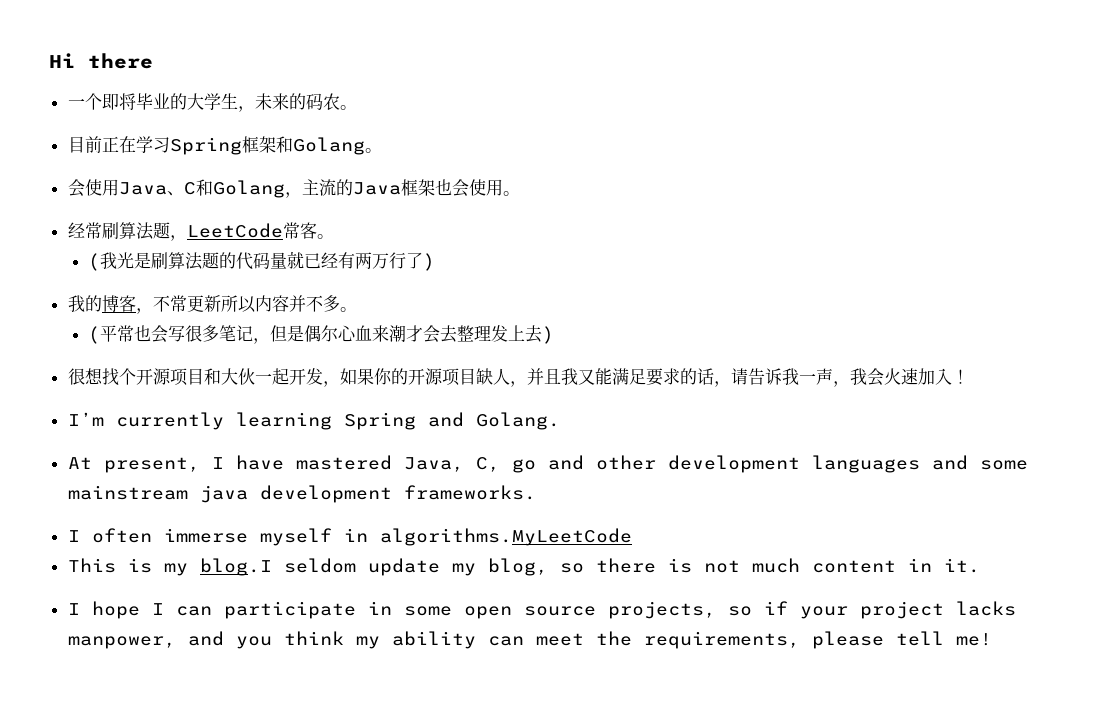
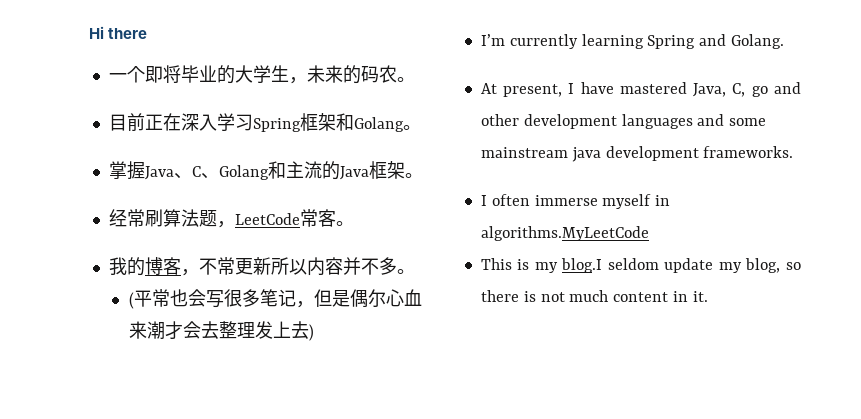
(136, 144) none -> [180,113,217,131] 深入
[67,179,119,197] 会使用 -> [108,161,145,180] 掌握
[195,179,302,198] 和Golang， -> [200,161,286,180] 、Golang和
[434,179,503,197] 也会使用 -> (405, 170) none
[88,251,436,271] // (我光是刷算法题的代码量就已经有两万行了) -> (354, 223) none
[67,368,969,387] // 很想找个开源项目和大伙一起开发，如果你的开源项目缺人，并且我又能满足要求的话，请告诉我一声，我会火速加入！ -> (314, 332) none
[67,601,1016,619] [67,631,992,649] // I hope I can participate in some open source projects, so if your project lacks manpower, and you think my ability can meet the requirements, please tell me! -> (708, 296) none

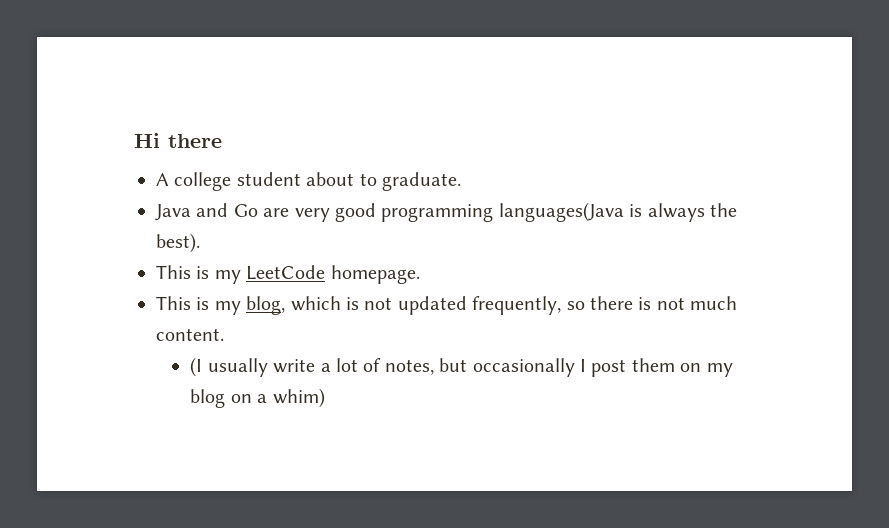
[108,65,415,84] [108,113,421,132] [108,161,423,180] [108,209,354,228] [108,257,415,276] [128,289,422,309] [128,321,314,341] [480,34,785,49] [480,82,801,97] [480,114,767,129] [480,146,794,162] [480,194,671,209] [480,226,649,241] [480,258,781,273] 一个即将毕业的大学生，未来的码农。 // 目前正在深入学习Spring框架和Golang。 // 掌握Java、C、Golang和主流的Java框架。 // 经常刷算法题，LeetCode常客。 // 我的博客，不常更新所以内容并不多。 // (平常也会写很多笔记，但是偶尔心血来潮才会去整理发上去) // I’m currently learning Spring and Golang. // At present, I have mastered Java, C, go and other development languages and some mainstream java development frameworks. // I often immerse myself in algorithms.MyLeetCode // This is my blog.I seldom update my blog, -> [156,172,461,191] [155,202,737,222] [156,233,200,253] [156,265,420,284] [156,296,562,315] A college student about to graduate. // Java and Go are very good programming languages(Java is always the best). // This is my LeetCode homepage. // This is my blog, which is not updated frequently,
[613,291,708,302] content in it. -> [156,328,224,341] [190,357,733,377] [190,388,325,408] content. // (I usually write a lot of notes, but occasionally I post them on my blog on a whim)

